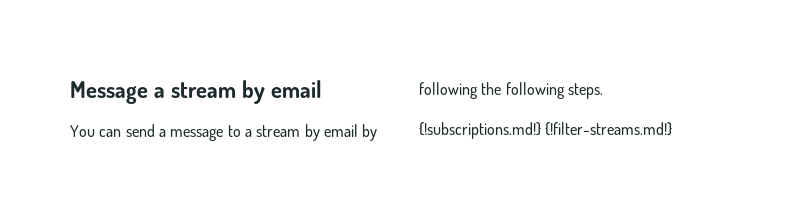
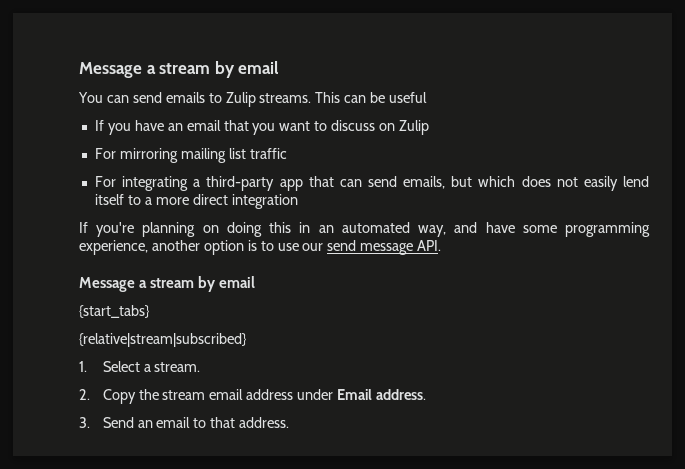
[158,124,378,141] [419,82,603,99] [419,122,673,139] a message to a stream by email by following the following steps. // {!subscriptions.md!} {!filter-streams.md!} -> [165,92,428,107] [94,120,430,135] [94,148,287,163] [94,176,650,191] [94,194,298,209] [79,222,650,237] [79,240,442,255] [79,276,256,292] [79,305,150,318] [79,333,247,347] [79,361,201,372] [79,389,427,404] [79,417,290,428] emails to Zulip streams. This can be useful // If you have an email that you want to discuss on Zulip // For mirroring mailing list traffic // For integrating a third-party app that can send emails, but which does not easily lend itself to a more direct integration // If you're planning on doing this in an automated way, and have some programming experience, another option is to use our send message API. // Message a stream by email // {start_tabs} // {relative|stream|subscribed} // 1. Select a stream. // 2. Copy the stream email address under Email address. // 3. Send an email to that address.

